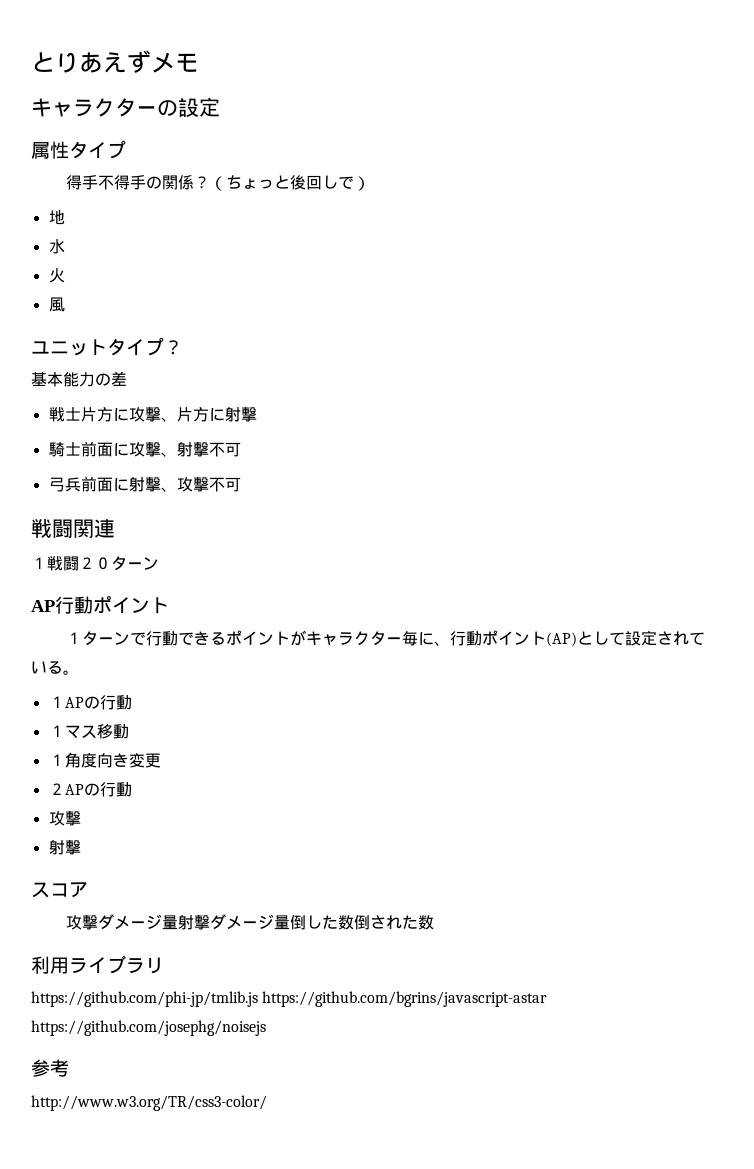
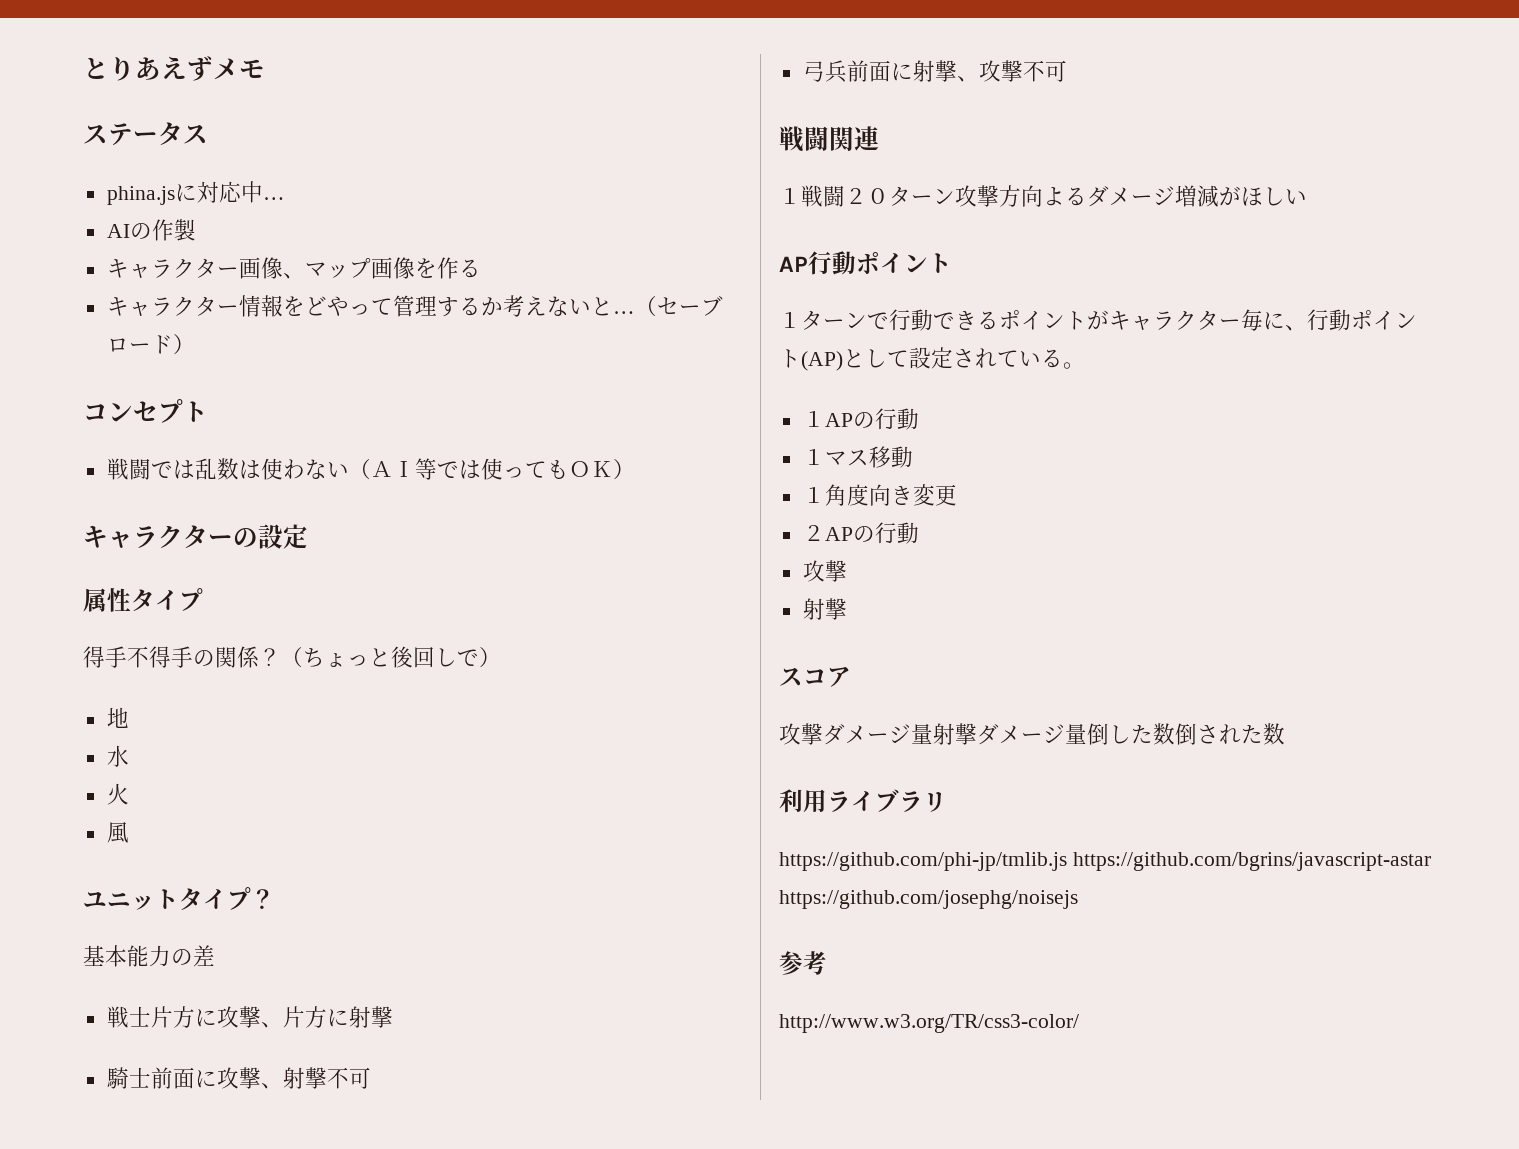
(199, 62) none -> [83,122,208,146] [106,181,285,205] [106,219,196,241] [106,257,481,279] [106,295,723,317] [106,334,195,355] [83,399,208,423] [106,458,635,480] // ステータス // phina.jsに対応中… // AIの作製 // キャラクター画像、マップ画像を作る // キャラクター情報をどやって管理するか考えないと…（セーブロード） // コンセプト // 戦闘では乱数は使わない（ＡＩ等では使ってもＯＫ）
(159, 563) none -> [955,185,1307,207] 攻撃方向よるダメージ増減がほしい

